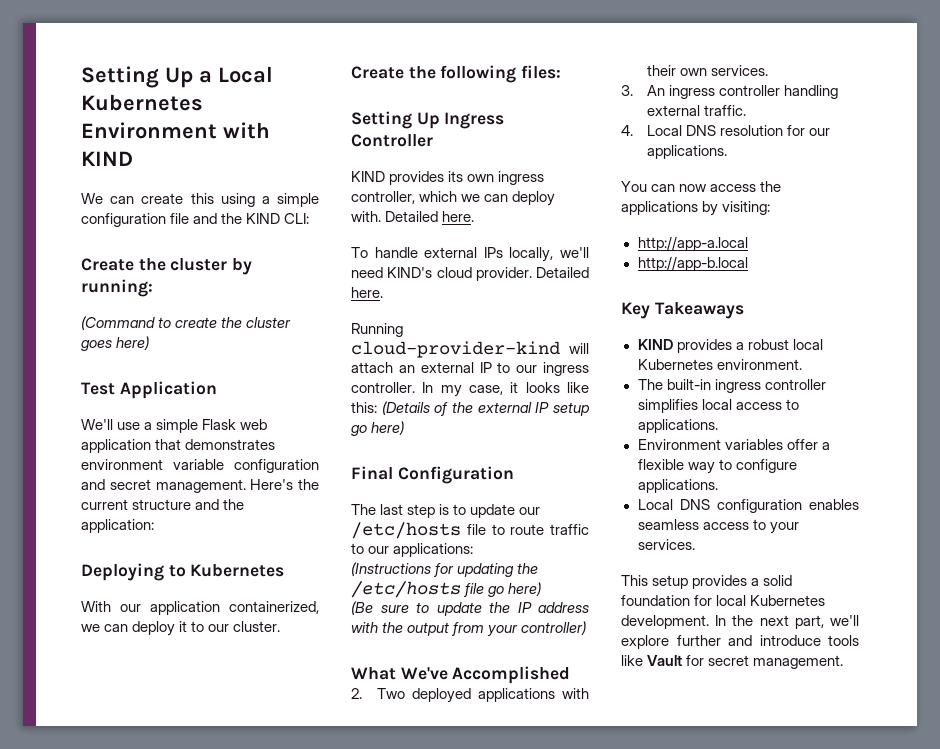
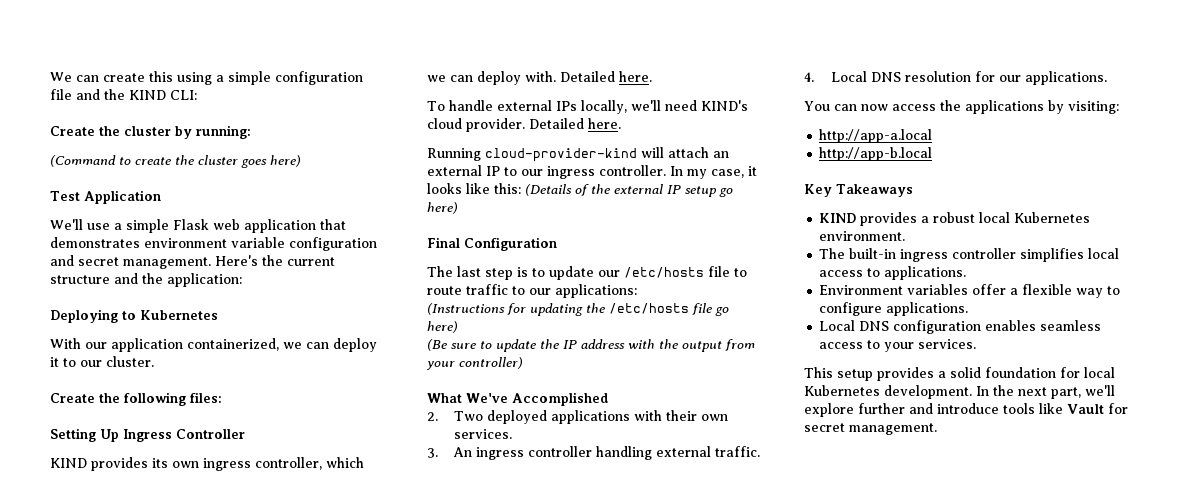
[81,66,273,88] [81,94,203,111] [81,122,270,139] [81,151,133,166] Setting Up a Local Kubernetes Environment with KIND // -> (50, 77) none

